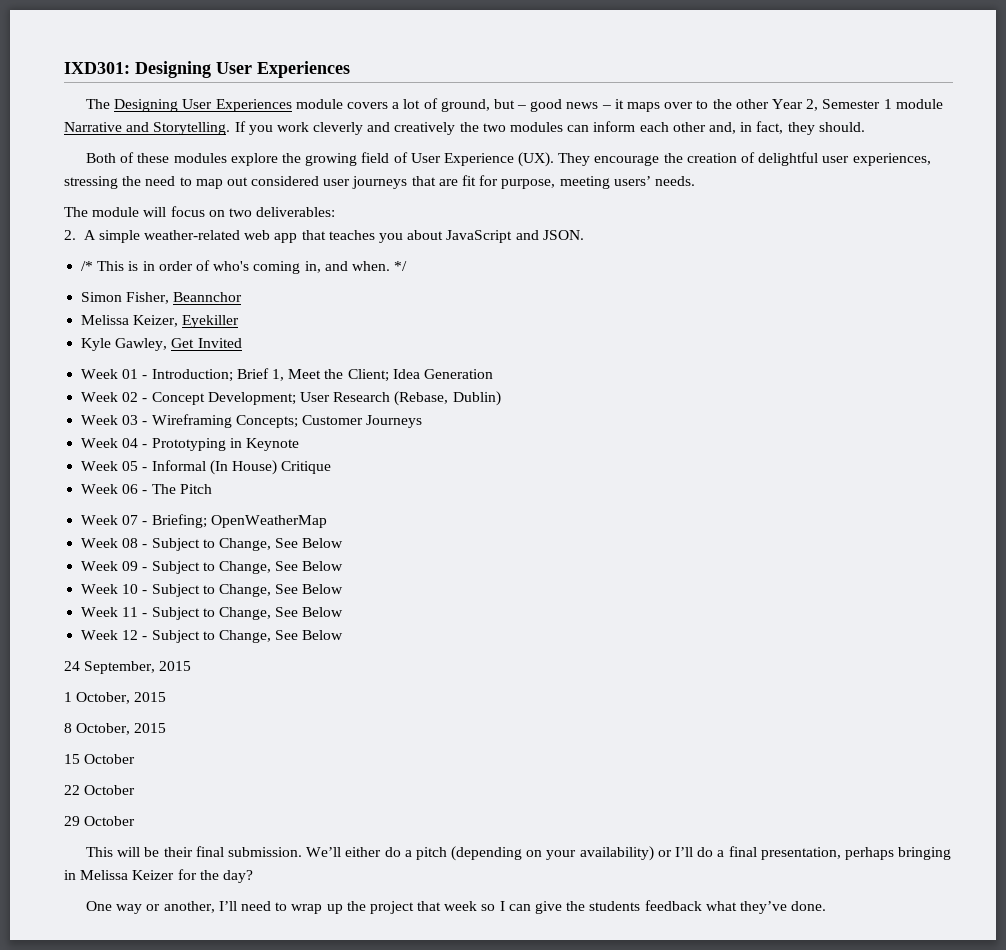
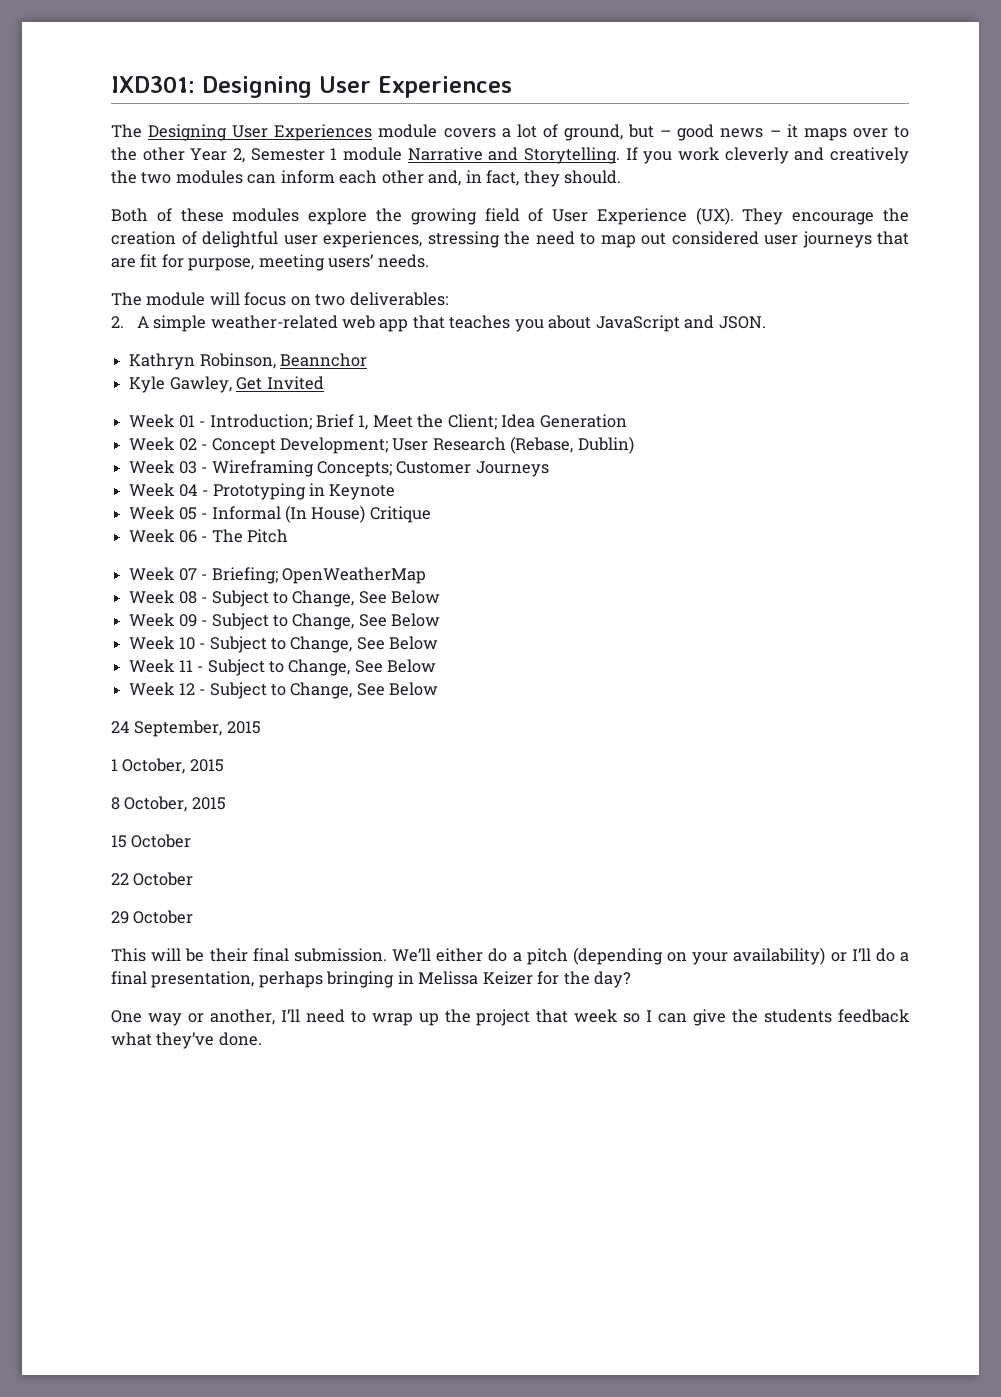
[81,260,408,274] [81,292,243,304] [81,315,240,328] /* This is in order of who's coming in, and when. */ // Simon Fisher, Beannchor // Melissa Keizer, Eyekiller -> [129,353,368,370] Kathryn Robinson, Beannchor

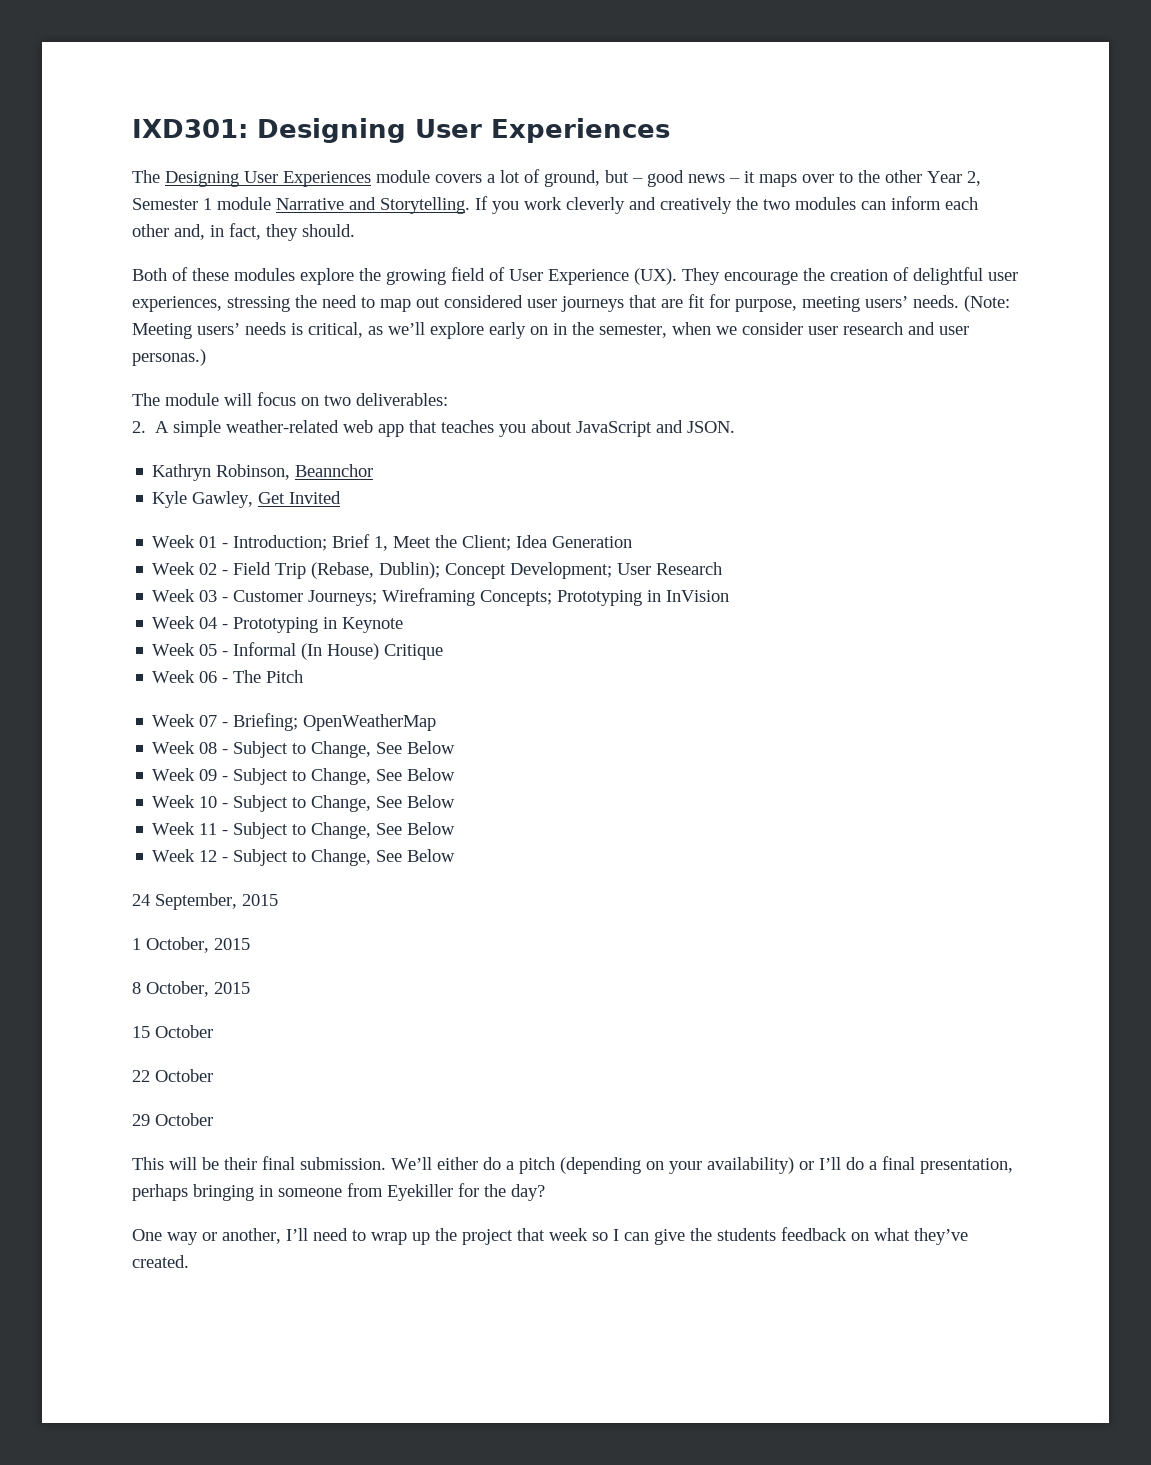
(429, 261) none -> [964,295,1010,312] [132,322,969,339] [132,349,206,366] (Note: Meeting users’ needs is critical, as we’ll explore early on in the semester, when we consider user research and user personas.)
(208, 447) none -> [233,562,441,579] Field Trip (Rebase, Dublin);
[510,436,634,454] (Rebase, Dublin) -> (723, 568) none
[211,460,549,477] Wireframing Concepts; Customer Journeys -> [233,588,730,606] Customer Journeys; Wireframing Concepts; Prototyping in InVision
[418,971,533,985] Melissa Keizer -> [278,1183,453,1201] someone from Eyekiller
(910, 1016) none -> [851,1232,869,1241] on
[218,1032,262,1046] done. -> [132,1255,189,1268] created.

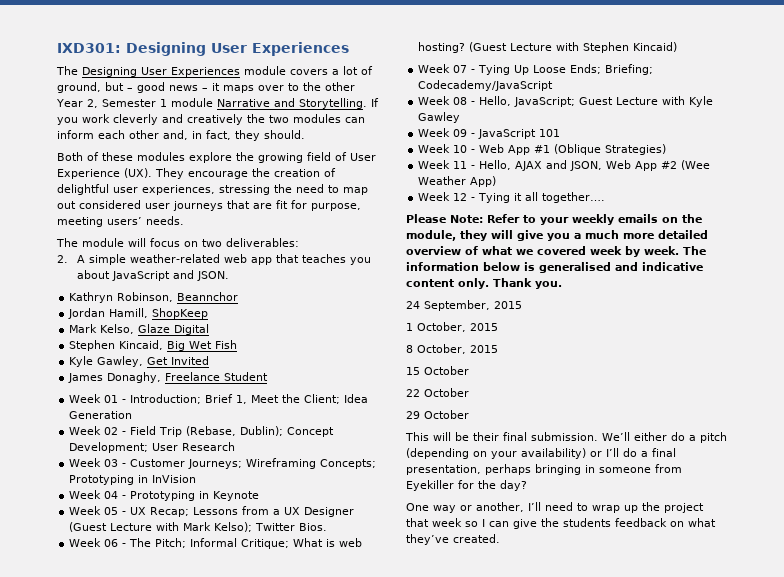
[964,295,1010,312] [132,322,969,339] [132,349,206,366] (Note: Meeting users’ needs is critical, as we’ll explore early on in the semester, when we consider user research and user personas.) -> (184, 220) none
(374, 470) none -> [68,308,209,319] [69,324,210,335] [69,340,238,351] // Jordan Hamill, ShopKeep // Mark Kelso, Glaze Digital // Stephen Kincaid, Big Wet Fish
(342, 497) none -> [68,372,269,383] // James Donaghy, Freelance Student
[233,642,444,660] [152,670,304,683] [152,713,437,731] [152,741,456,758] [152,768,456,785] [152,795,456,812] [152,822,456,839] [152,849,456,866] Informal (In House) Critique // Week 06 - The Pitch // Week 07 - Briefing; OpenWeatherMap // Week 08 - Subject to Change, See Below // Week 09 - Subject to Change, See Below // Week 10 - Subject to Change, See Below // Week 11 - Subject to Change, See Below // Week 12 - Subject to Change, See Below -> [130,506,355,517] [69,522,328,532] [69,538,363,549] [418,42,678,53] [418,64,654,75] [418,80,554,91] [418,96,714,107] [418,112,461,123] [418,128,561,139] [418,144,667,155] [418,160,711,171] [418,176,497,187] [418,192,606,203] [406,214,702,225] [406,230,708,241] [406,246,706,257] [406,262,703,273] [406,278,562,289] UX Recap; Lessons from a UX Designer (Guest Lecture with Mark Kelso); Twitter Bios. // Week 06 - The Pitch; Informal Critique; What is web hosting? (Guest Lecture with Stephen Kincaid) // Week 07 - Tying Up Loose Ends; Briefing; Codecademy/JavaScript // Week 08 - Hello, JavaScript; Guest Lecture with Kyle Gawley // Week 09 - JavaScript 101 // Week 10 - Web App #1 (Oblique Strategies) // Week 11 - Hello, AJAX and JSON, Web App #2 (Wee Weather App) // Week 12 - Tying it all together…. // Please Note: Refer to your weekly emails on the module, they will give you a much more detailed overview of what we covered week by week. The information below is generalised and indicative content only. Thank you.

